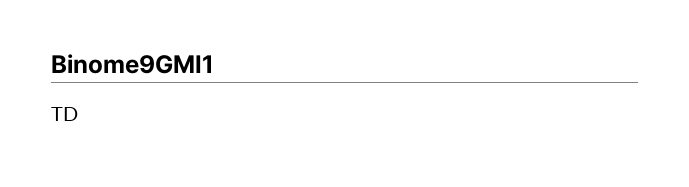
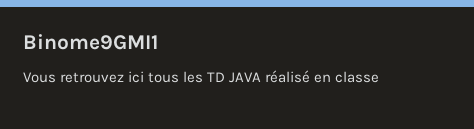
[51,107,78,121] TD -> [23,70,380,83] Vous retrouvez ici tous les TD JAVA réalisé en classe

